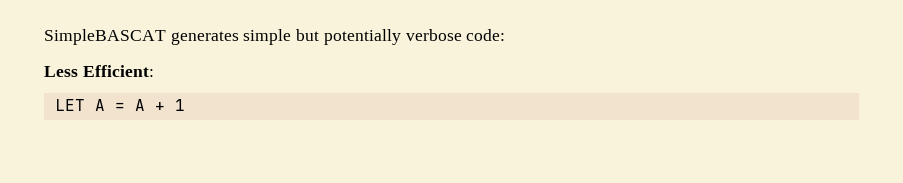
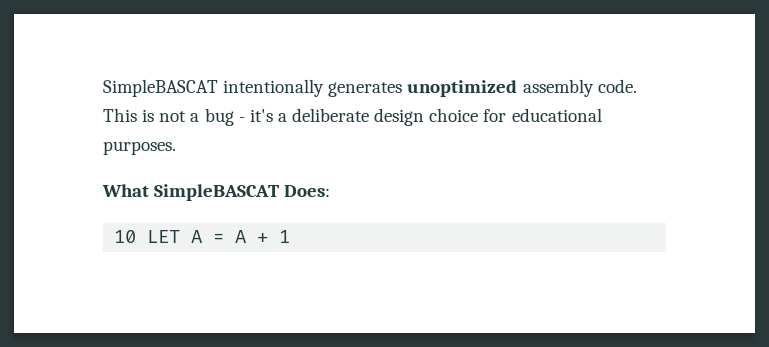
[44,29,506,45] [44,65,154,77] SimpleBASCAT generates simple but potentially verbose code: // Less Efficient: // -> [103,79,637,97] [103,108,602,126] [103,141,176,155] [102,184,331,201] [114,230,137,243] SimpleBASCAT intentionally generates unoptimized assembly code. This is not a bug - it's a deliberate design choice for educational purposes. // What SimpleBASCAT Does: // 10

